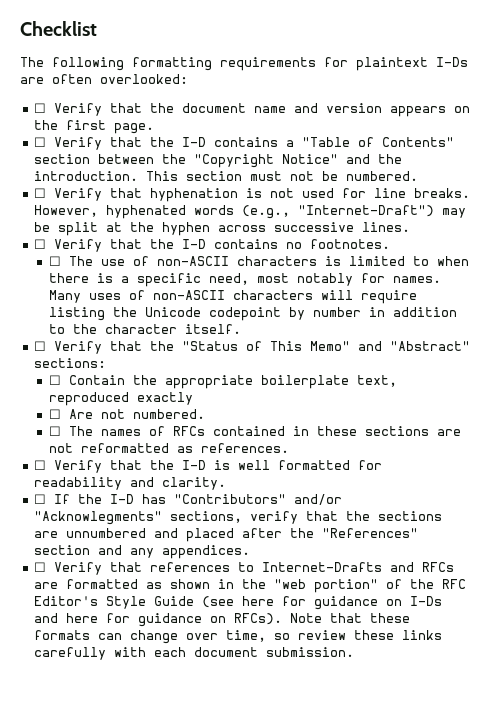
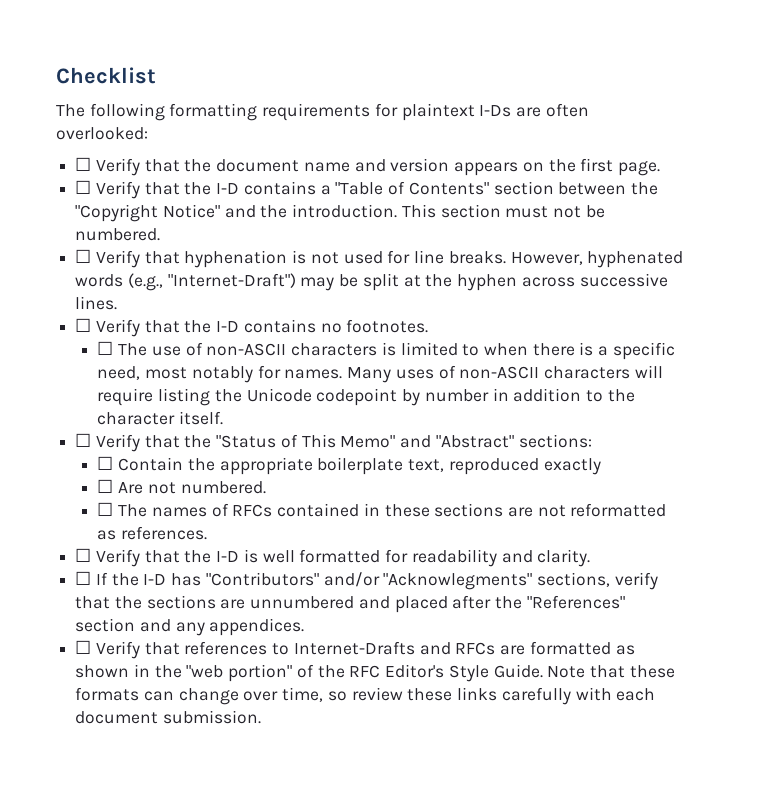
[154,596,443,610] [34,613,283,627] Guide (see here for guidance on I-Ds and here for guidance on RFCs). -> [493,664,543,678] Guide.

